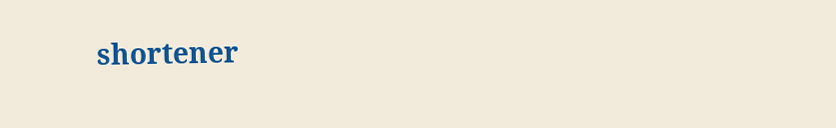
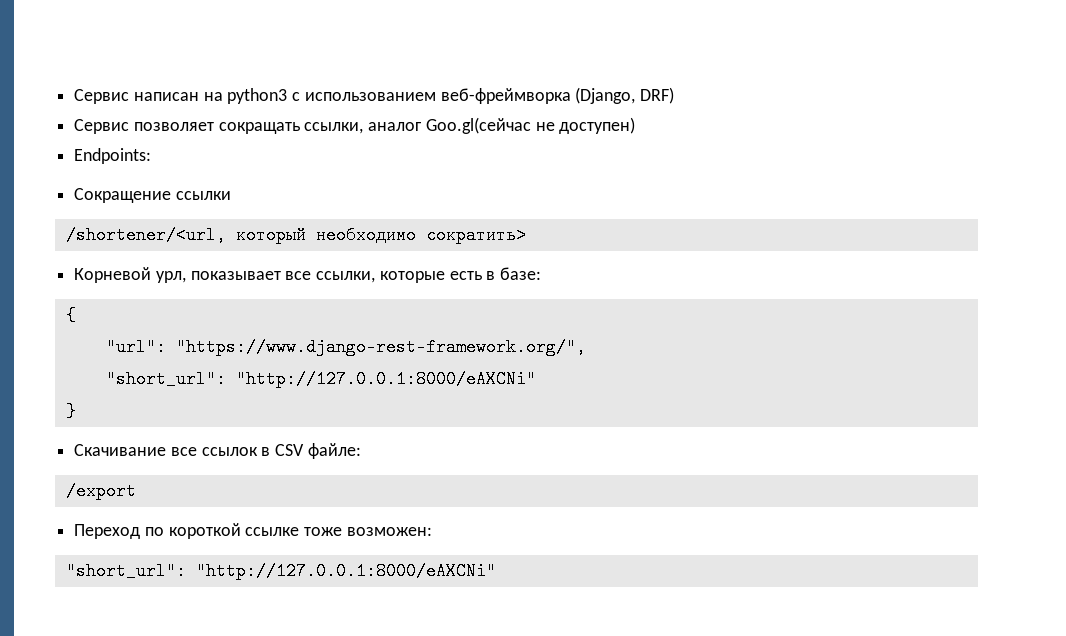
[96,40,239,65] shortener -> [74,87,675,104] [74,117,636,134] [74,148,152,164] [74,188,231,203] [65,226,526,244] [74,267,542,283] [65,306,76,324] [105,338,586,356] [105,370,536,388] [65,402,76,420] [74,443,361,459] [65,482,136,500] [74,523,432,539] [65,562,496,580] Сервис написан на python3 с использованием веб-фреймворка (Django, DRF) // Сервис позволяет сокращать ссылки, аналог Goo.gl(сейчас не доступен) // Endpoints: // Сокращение ссылки // /shortener/<url, который необходимо сократить> // Корневой урл, показывает все ссылки, которые есть в базе: // { // "url": "https://www.django-rest-framework.org/", // "short_url": "http://127.0.0.1:8000/eAXCNi" // } // Скачивание все ссылок в CSV файле: // /export // Переход по короткой ссылке тоже возможен: // "short_url": "http://127.0.0.1:8000/eAXCNi"

